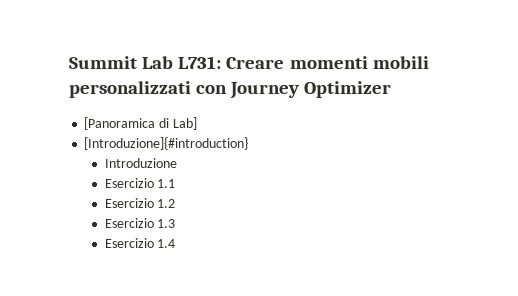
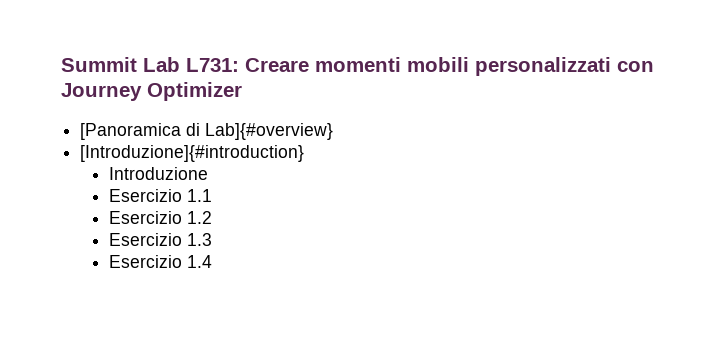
[172,117,197,130] Lab] -> [205,123,334,140] Lab]{#overview}

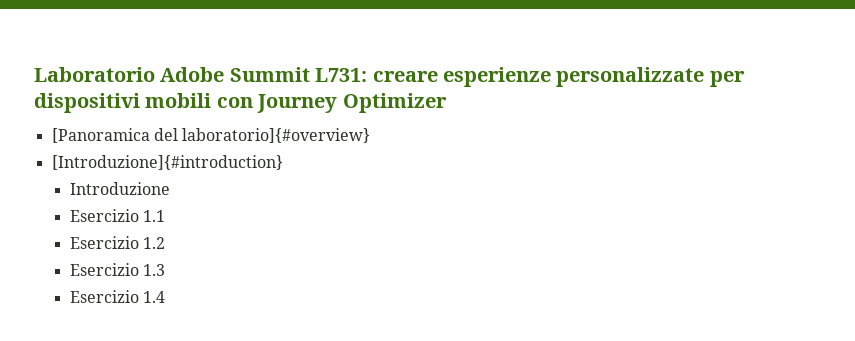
[61,57,611,76] Summit Lab L731: Creare momenti mobili personalizzati -> [34,67,745,87] [34,93,212,113] Laboratorio Adobe Summit L731: creare esperienze personalizzate per dispositivi mobili
[186,123,334,140] di Lab]{#overview} -> [153,128,371,143] del laboratorio]{#overview}

